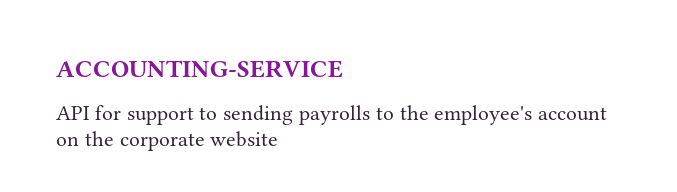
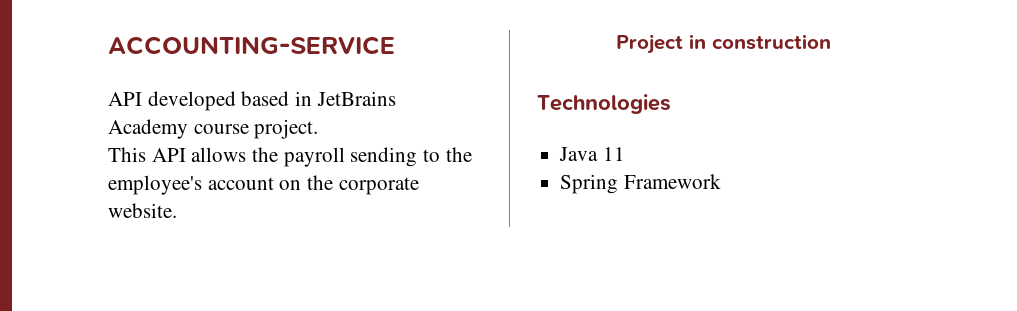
[94,105,371,125] for support to sending payrolls -> [147,91,396,111] [108,119,319,139] [108,147,418,167] developed based in JetBrains Academy course project. // This API allows the payroll sending
[210,131,279,147] website -> [108,203,177,218] [615,34,831,54] [537,94,671,114] [559,147,625,161] [560,174,721,194] website. // Project in construction // Technologies // Java 11 // Spring Framework

